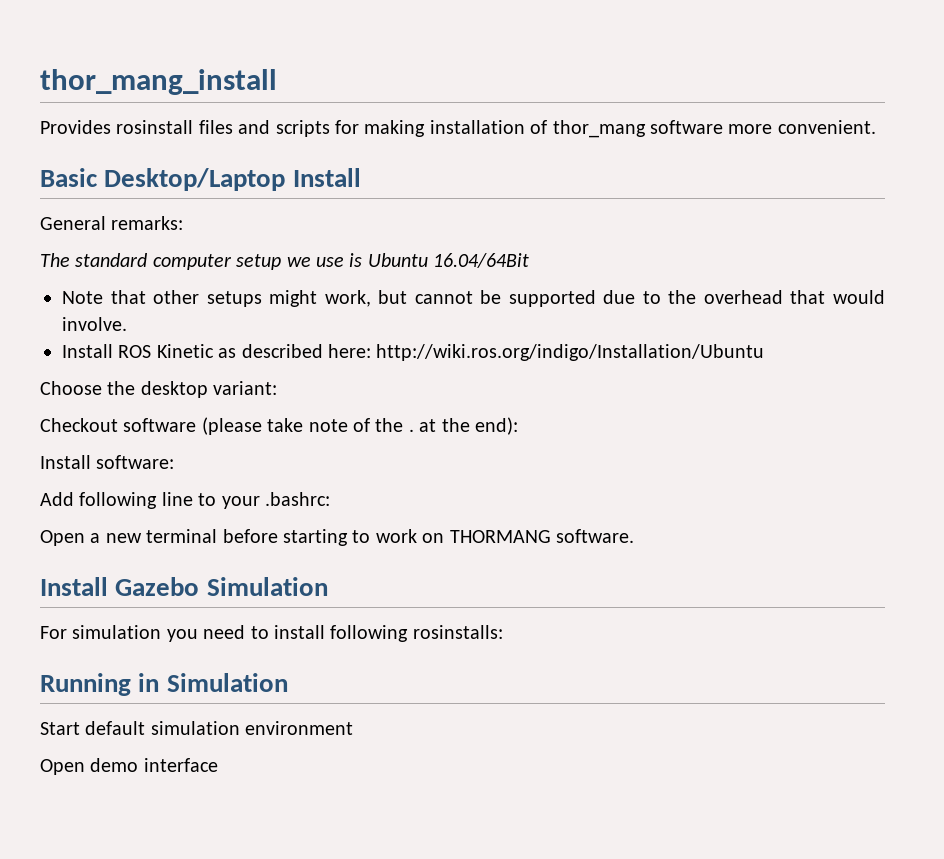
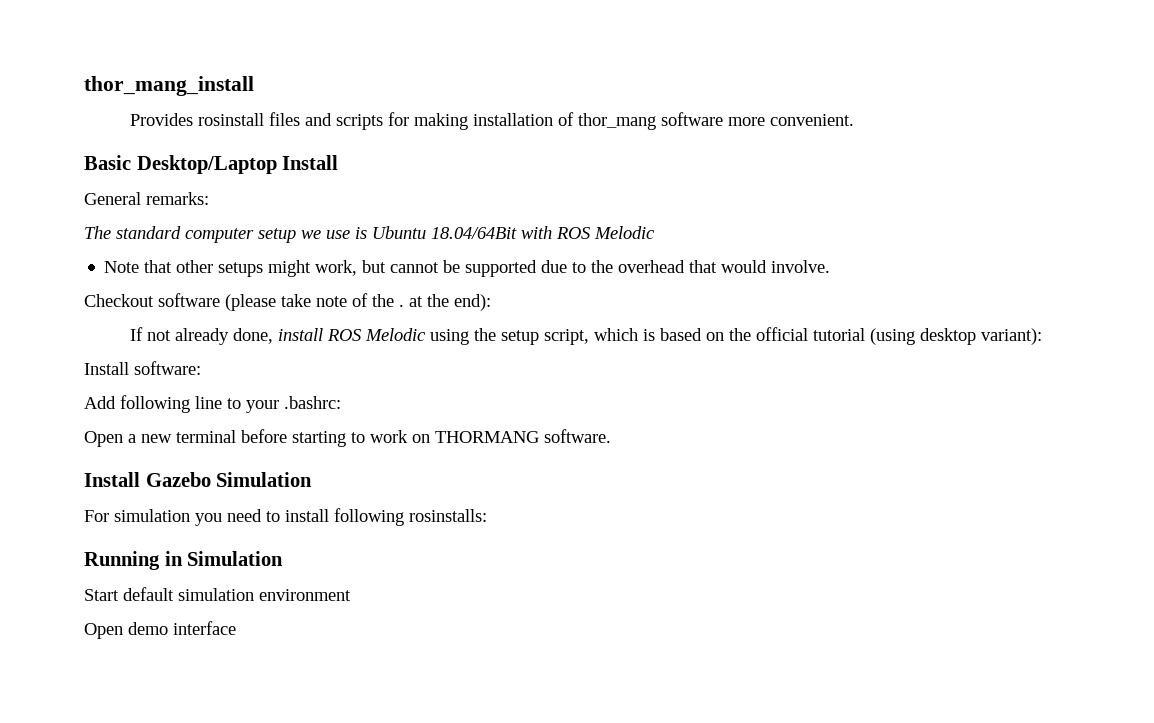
[433,253,530,268] 16.04/64Bit -> [431,226,655,239] 18.04/64Bit with ROS Melodic
[62,344,765,361] [40,381,278,398] // Install ROS Kinetic as described here: http://wiki.ros.org/indigo/Installation/Ubuntu // Choose the desktop variant: -> (831, 266) none
(518, 426) none -> [129,327,1042,345] // If not already done, install ROS Melodic using the setup script, which is based on the official tutorial (using desktop variant):

